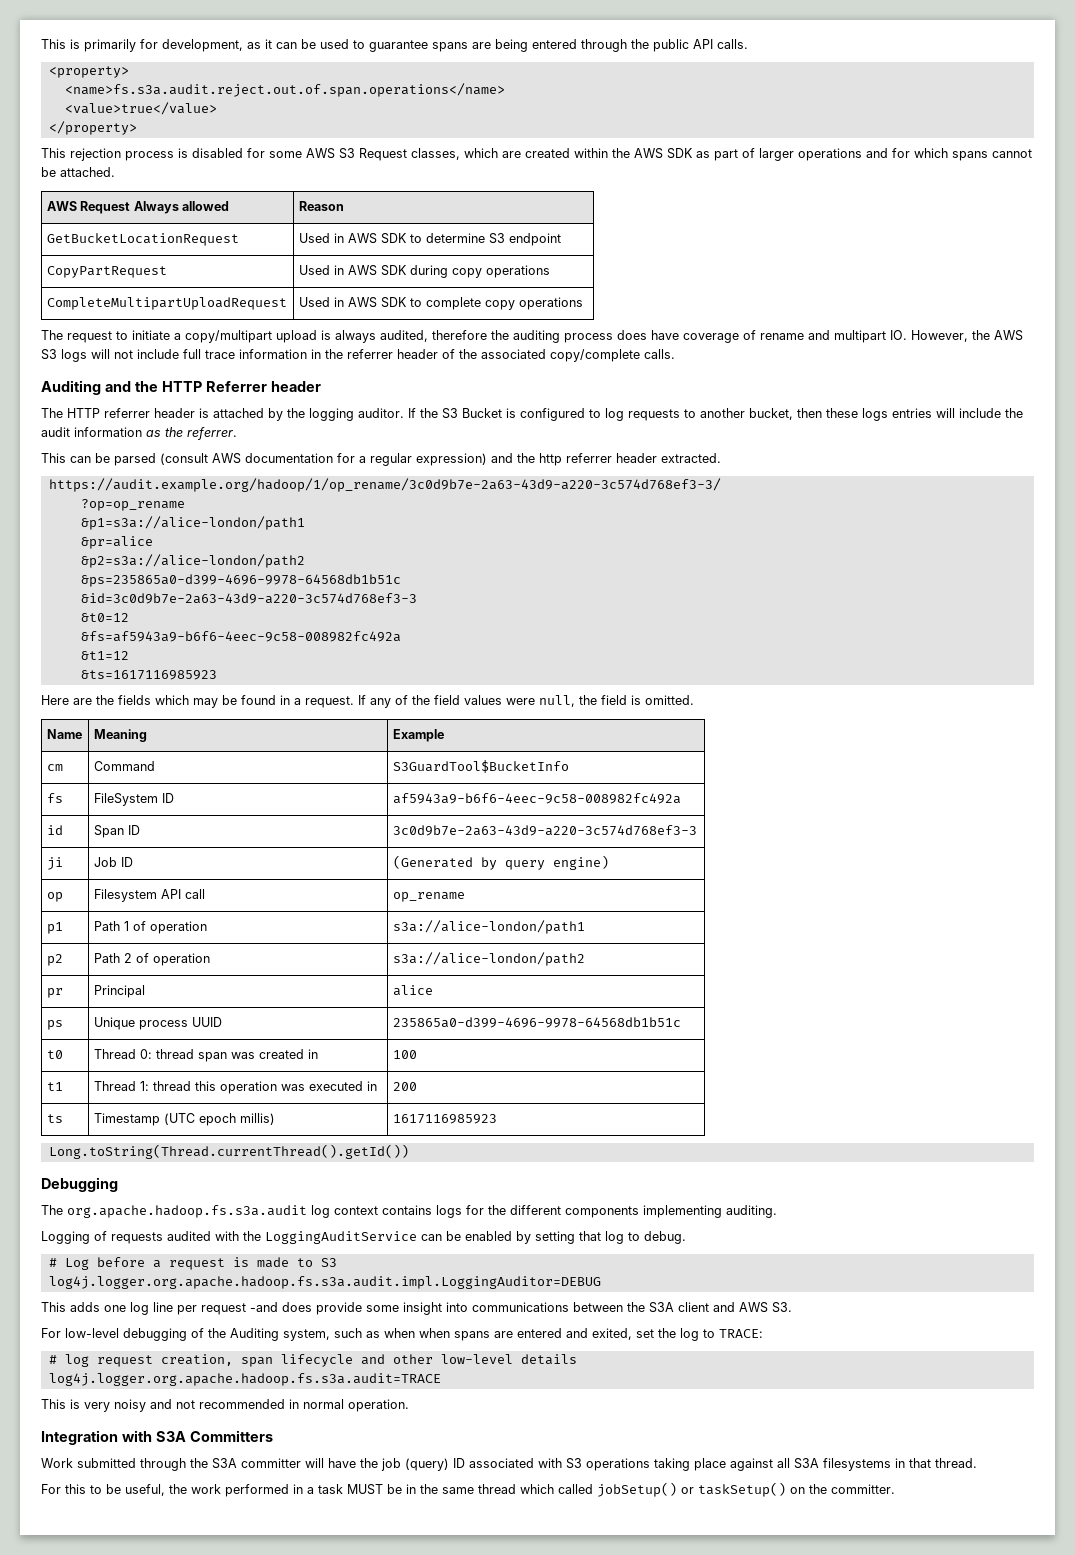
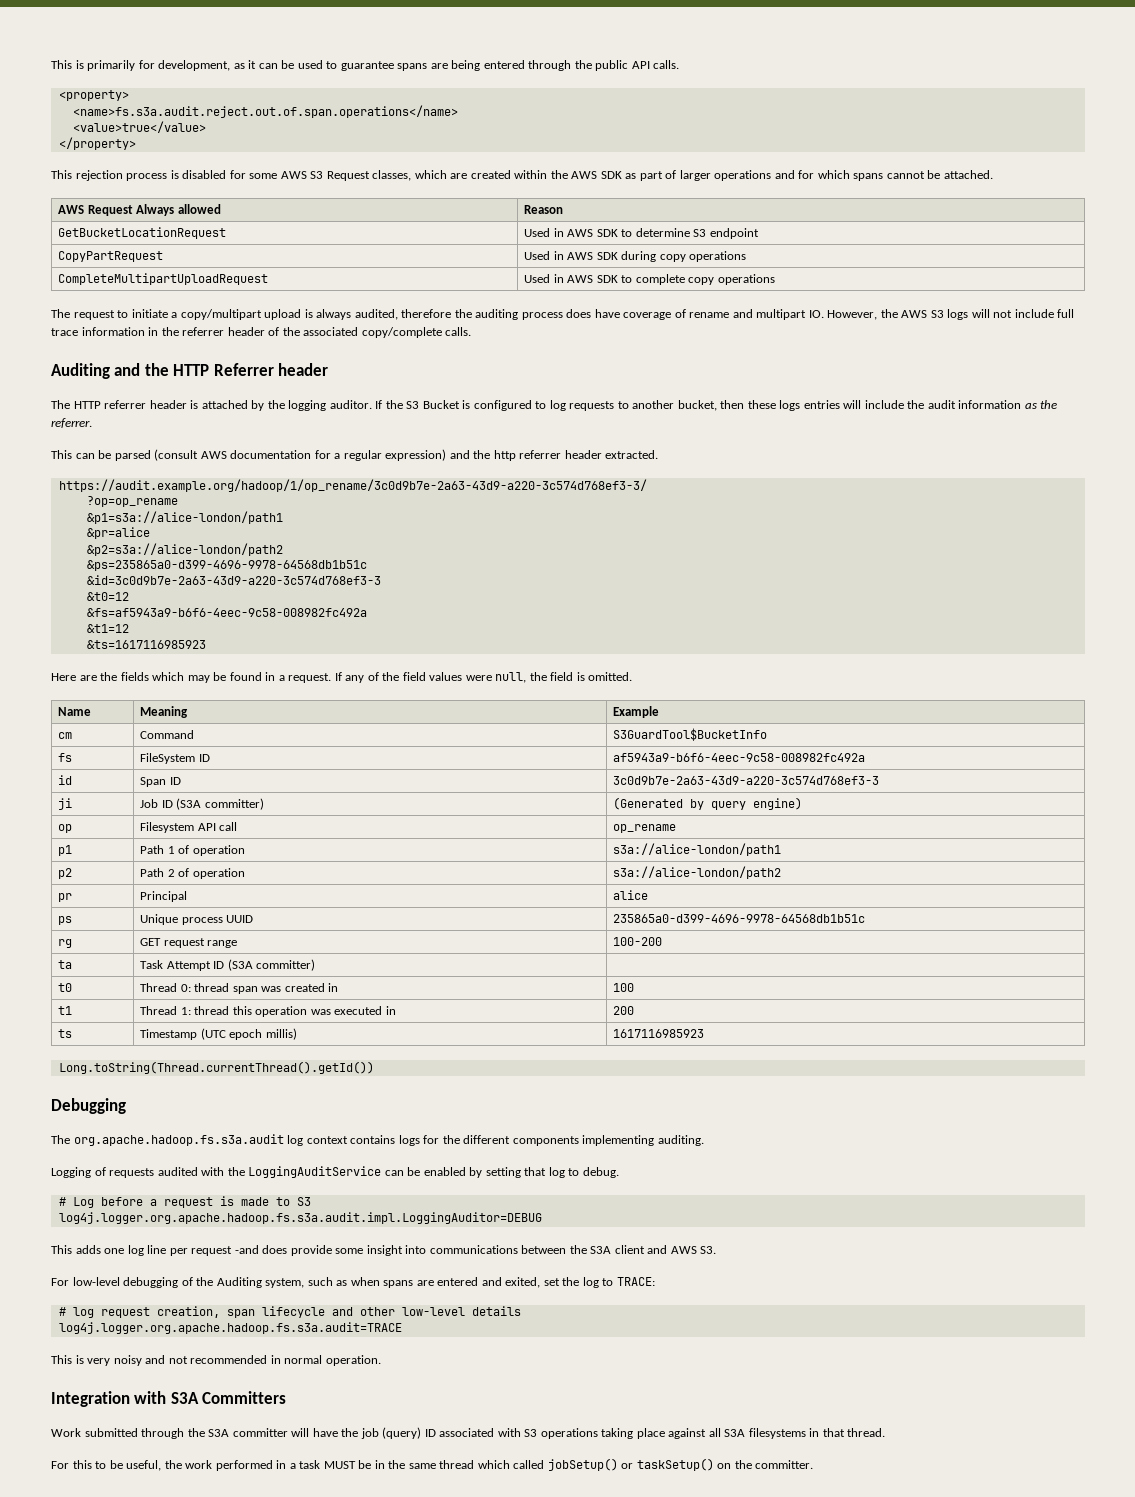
(133, 862) none -> [176,798,264,810] (S3A committer)
(681, 1022) none -> [58,939,73,948] [140,938,238,948] [613,937,663,946] [58,960,73,969] [140,959,316,971] // rg | GET request range | 100-200 // ta | Task Attempt ID (S3A committer) |
[419,1328,450,1338] when -> (380, 1281) none

